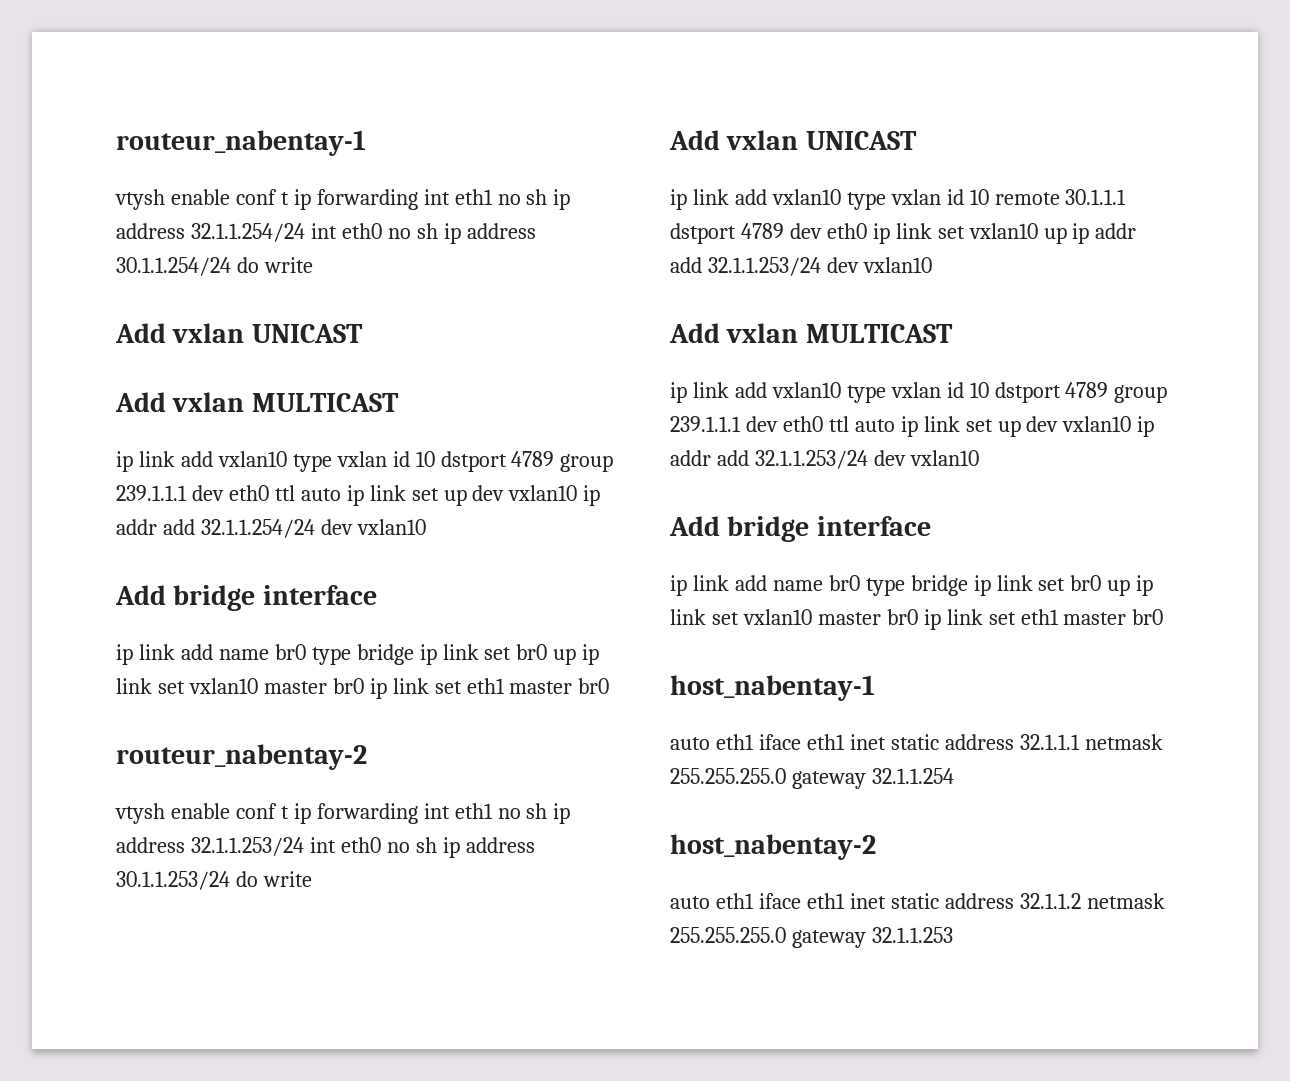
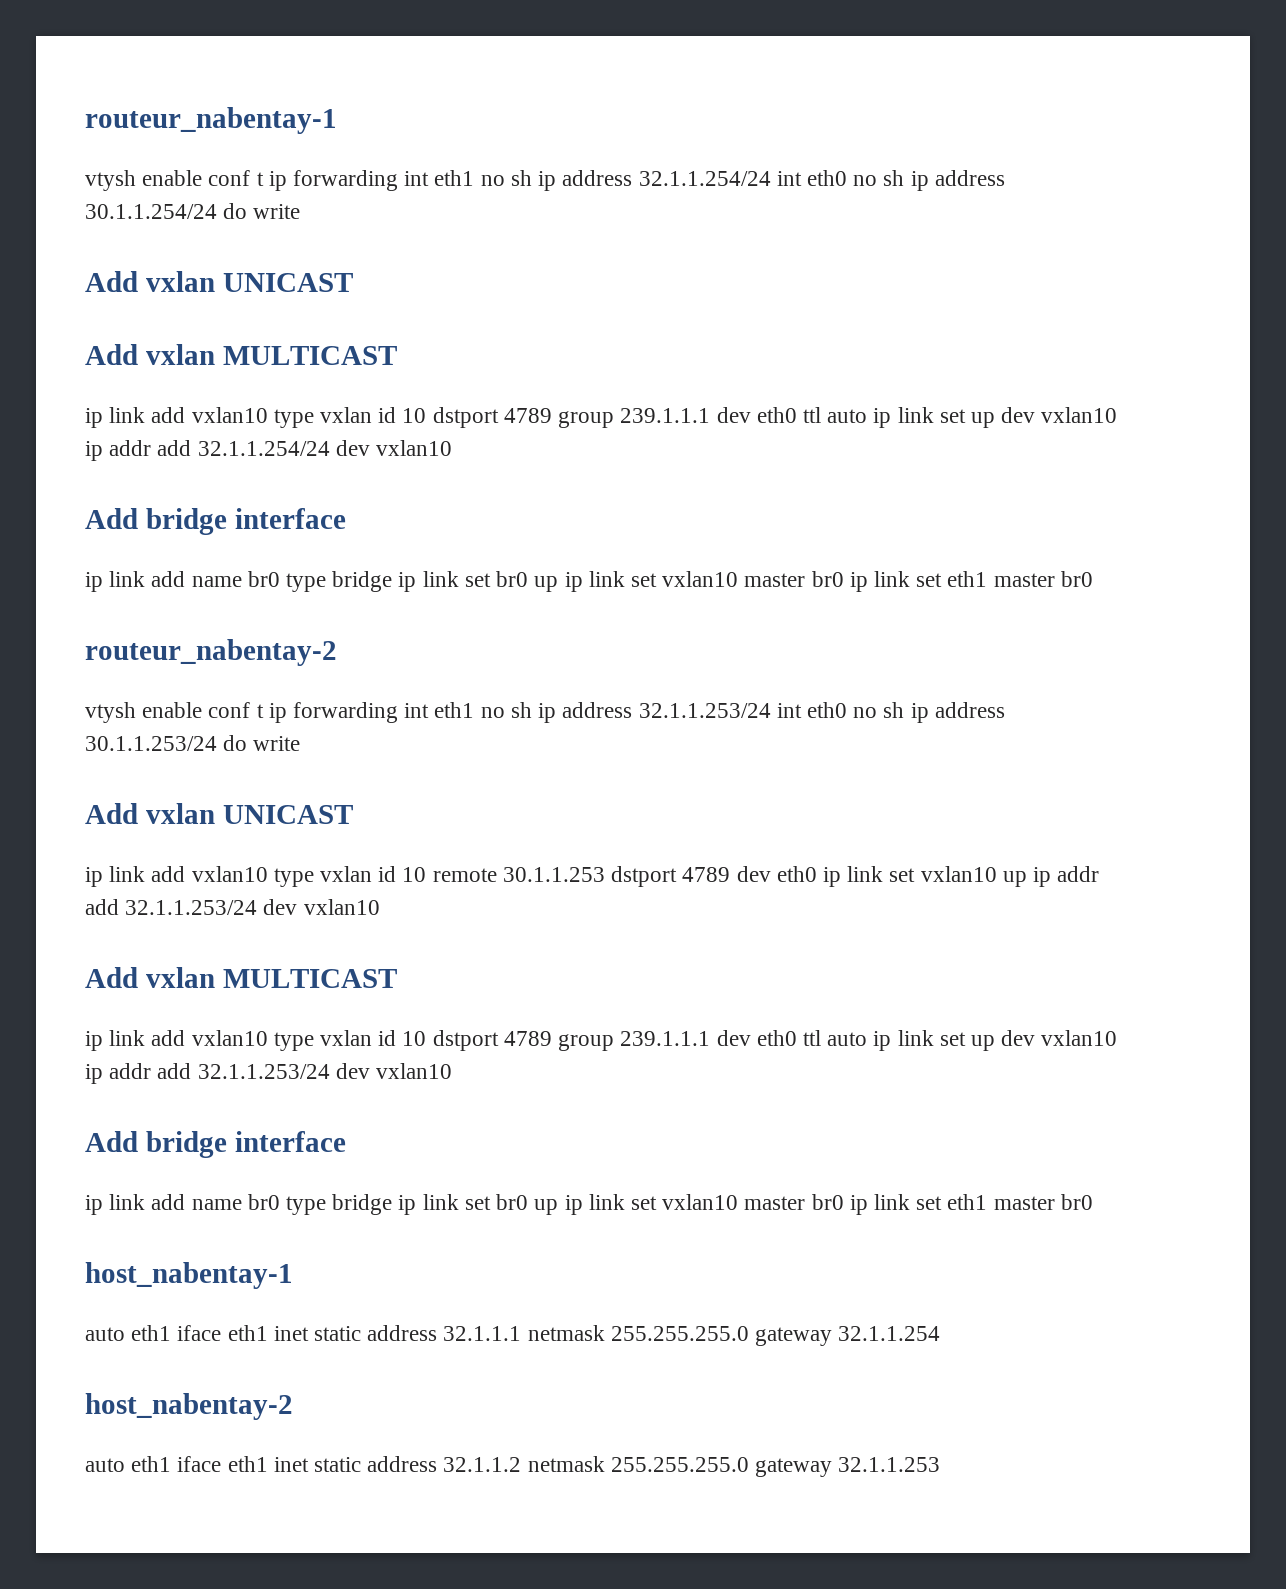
[1065,189,1127,205] 30.1.1.1 -> [502,867,605,882] 30.1.1.253

